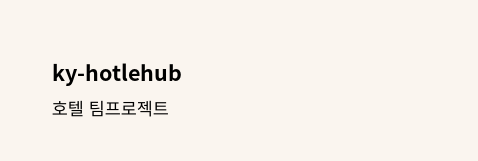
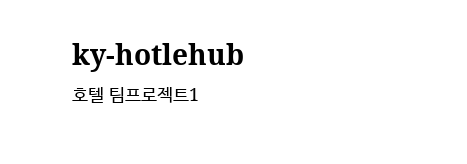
[89,100,169,117] 팀프로젝트 -> [109,87,199,103] 팀프로젝트1

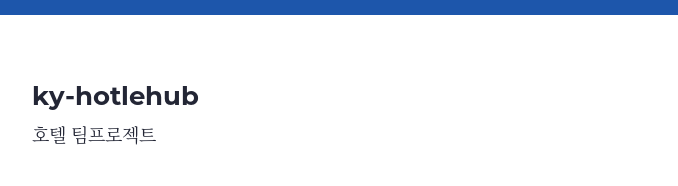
[109,87,199,103] 팀프로젝트1 -> [71,125,156,145] 팀프로젝트

